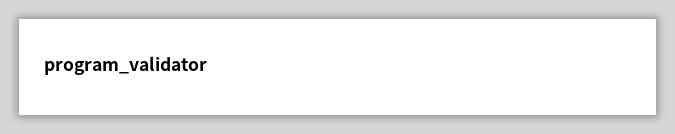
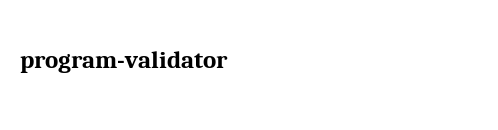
[44,56,207,75] program_validator -> [20,51,228,73] program-validator

